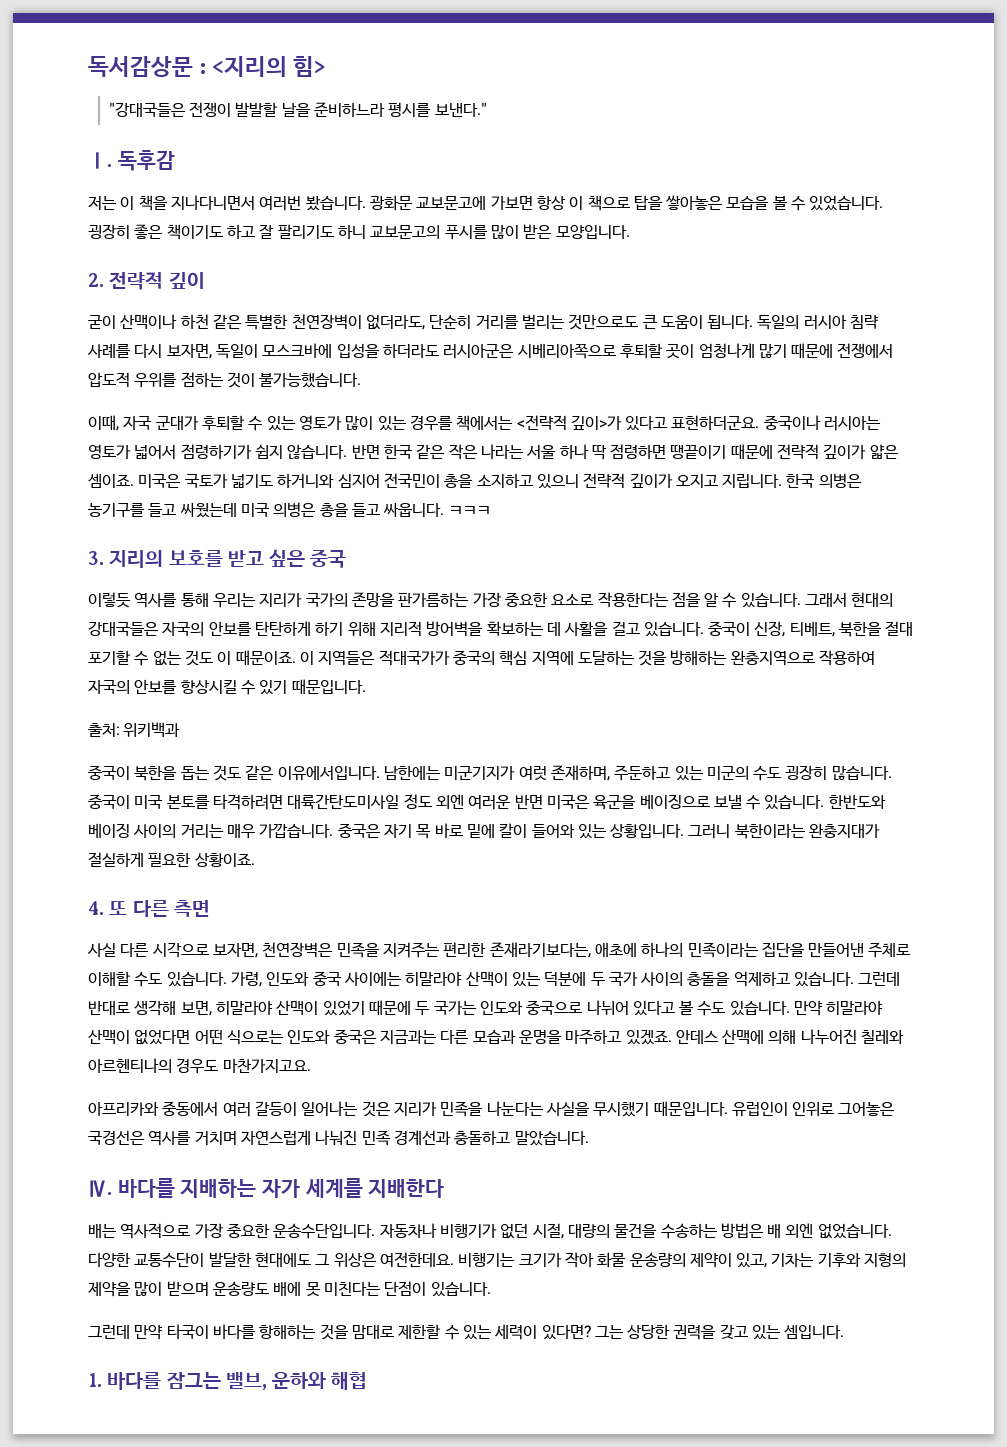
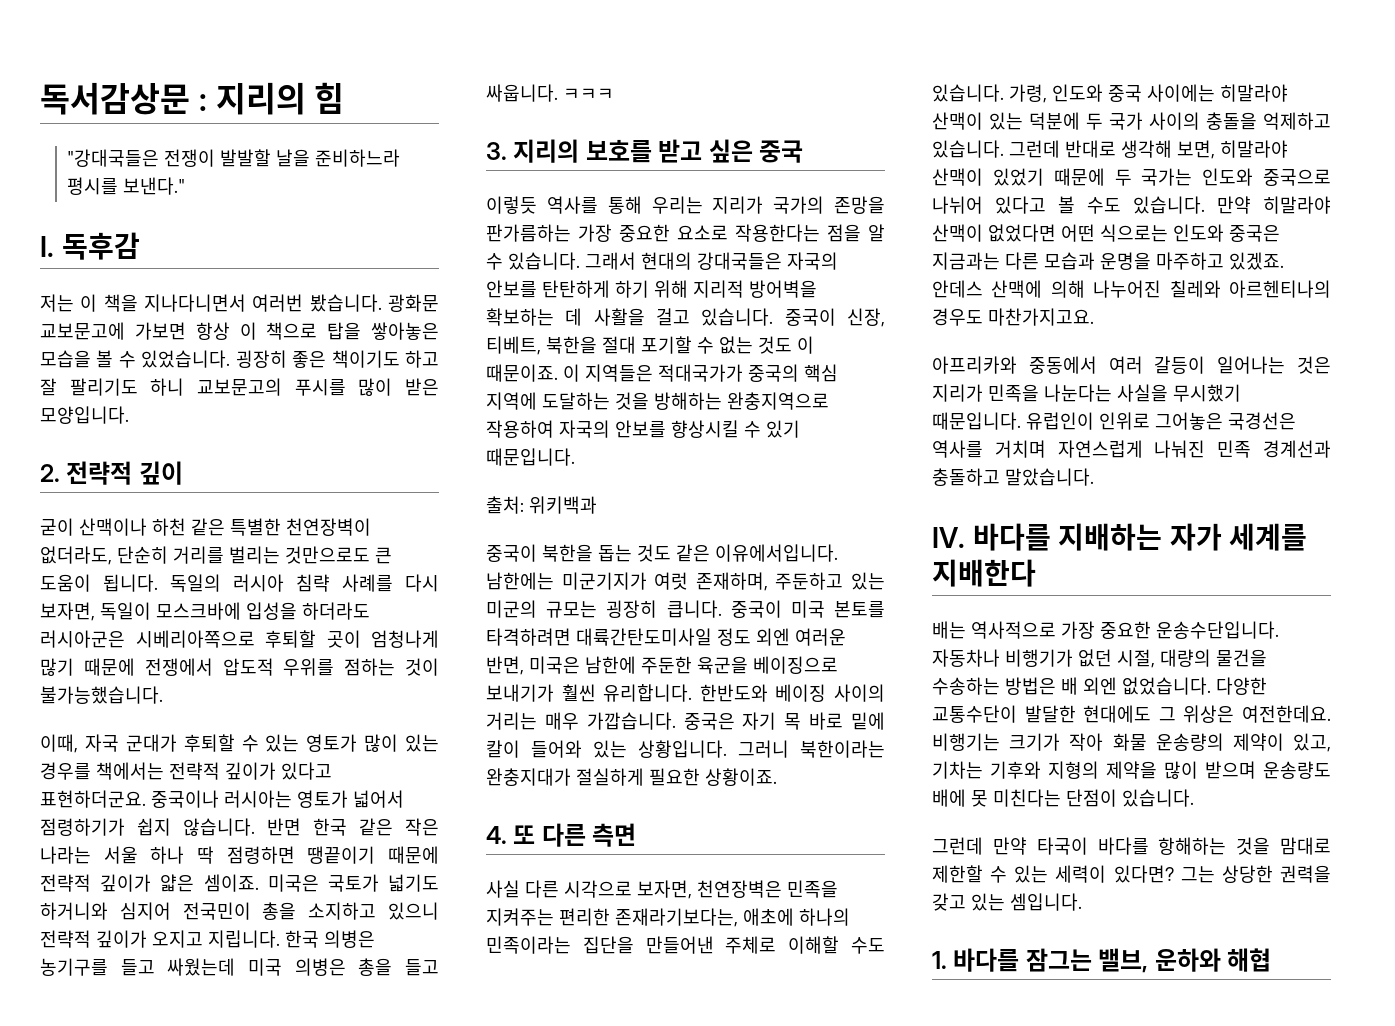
[212,56,327,77] <지리의 힘> -> [215,82,345,115] 지리의 힘
[516,415,622,431] <전략적 깊이>가 -> [169,762,276,780] 전략적 깊이가
[753,765,892,781] 수도 굉장히 많습니다. -> [546,600,722,618] 규모는 굉장히 큽니다.
[514,794,825,810] 반면 미국은 육군을 베이징으로 보낼 수 있습니다. -> [486,656,838,675] [486,684,693,702] 반면, 미국은 남한에 주둔한 육군을 베이징으로 보내기가 훨씬 유리합니다.

